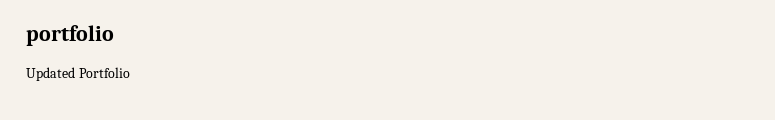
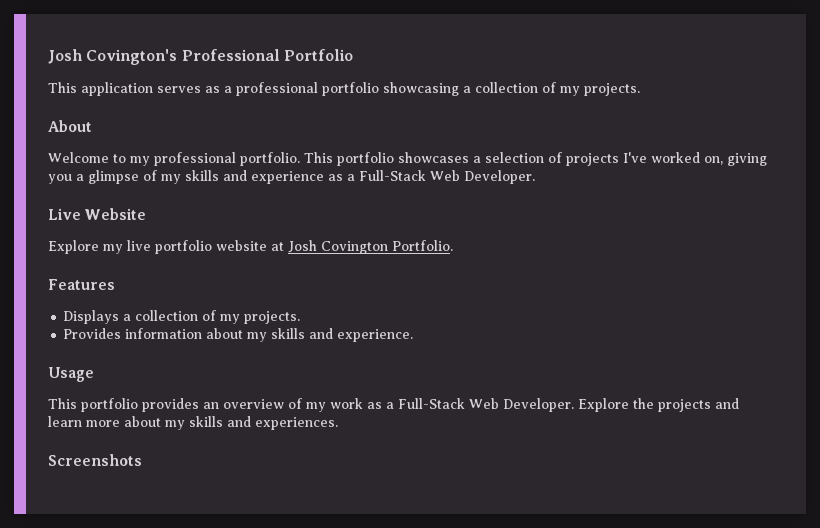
[26,25,114,46] [26,67,130,81] portfolio // Updated Portfolio -> [48,49,353,65] [48,82,640,96] [48,120,92,132] [48,152,767,166] [48,170,535,184] [48,208,147,220] [48,240,453,254] [48,279,115,290] [63,310,301,324] [63,328,414,342] [48,367,94,382] [48,398,739,412] [48,416,338,430] [48,454,142,466] Josh Covington's Professional Portfolio // This application serves as a professional portfolio showcasing a collection of my projects. // About // Welcome to my professional portfolio. This portfolio showcases a selection of projects I've worked on, giving you a glimpse of my skills and experience as a Full-Stack Web Developer. // Live Website // Explore my live portfolio website at Josh Covington Portfolio. // Features // Displays a collection of my projects. // Provides information about my skills and experience. // Usage // This portfolio provides an overview of my work as a Full-Stack Web Developer. Explore the projects and learn more about my skills and experiences. // Screenshots

